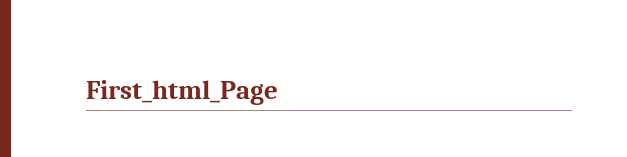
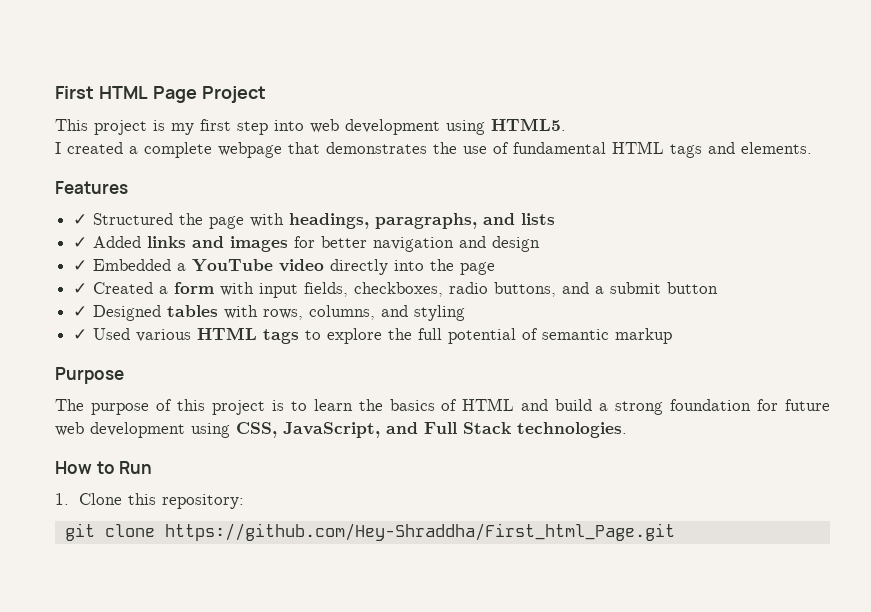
[86,80,278,105] First_html_Page -> [55,86,266,103] [55,118,566,135] [55,141,812,158] [55,181,128,194] [73,213,556,229] [73,236,541,252] [73,259,496,275] [73,282,719,298] [73,305,466,321] [73,327,673,344] [55,367,124,384] [55,398,831,415] [55,422,627,438] [55,461,153,474] [55,493,244,509] [64,523,675,541] First HTML Page Project // This project is my first step into web development using HTML5. // I created a complete webpage that demonstrates the use of fundamental HTML tags and elements. // Features // ✓ Structured the page with headings, paragraphs, and lists // ✓ Added links and images for better navigation and design // ✓ Embedded a YouTube video directly into the page // ✓ Created a form with input fields, checkboxes, radio buttons, and a submit button // ✓ Designed tables with rows, columns, and styling // ✓ Used various HTML tags to explore the full potential of semantic markup // Purpose // The purpose of this project is to learn the basics of HTML and build a strong foundation for future web development using CSS, JavaScript, and Full Stack technologies. // How to Run // 1. Clone this repository: // git clone https://github.com/Hey-Shraddha/First_html_Page.git

